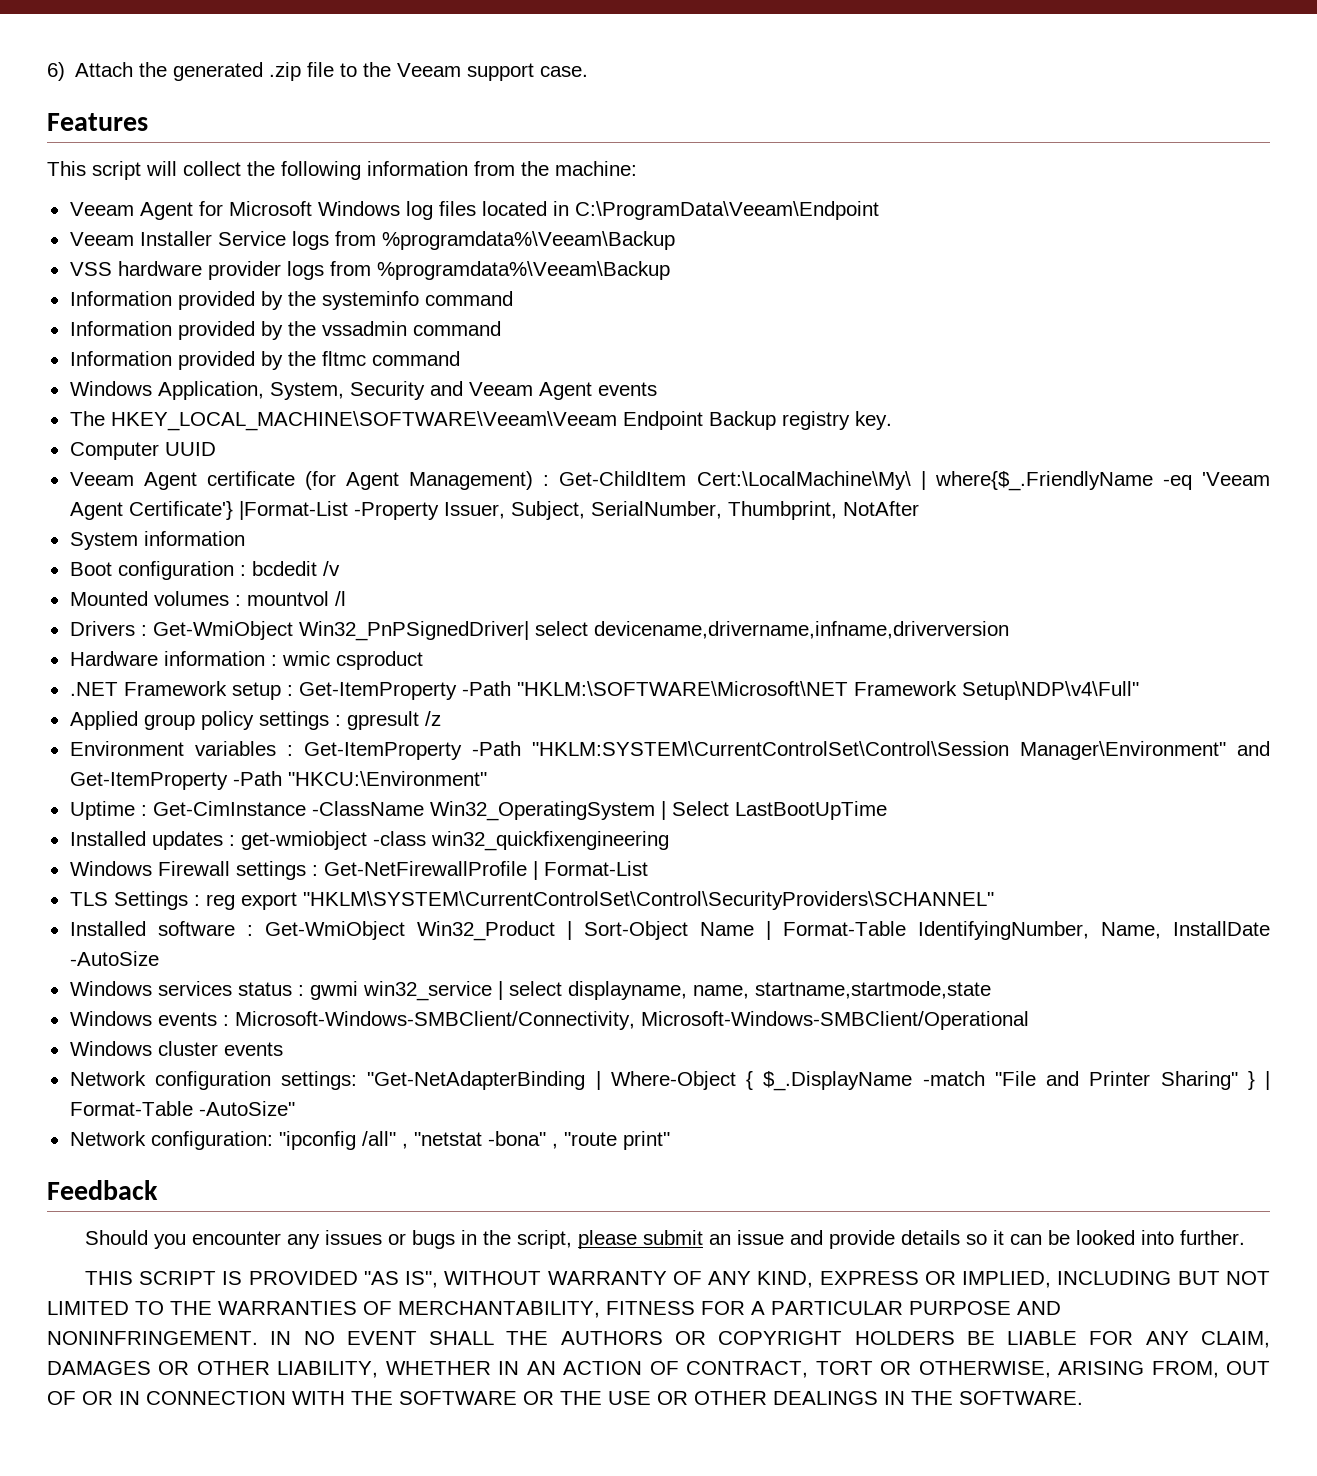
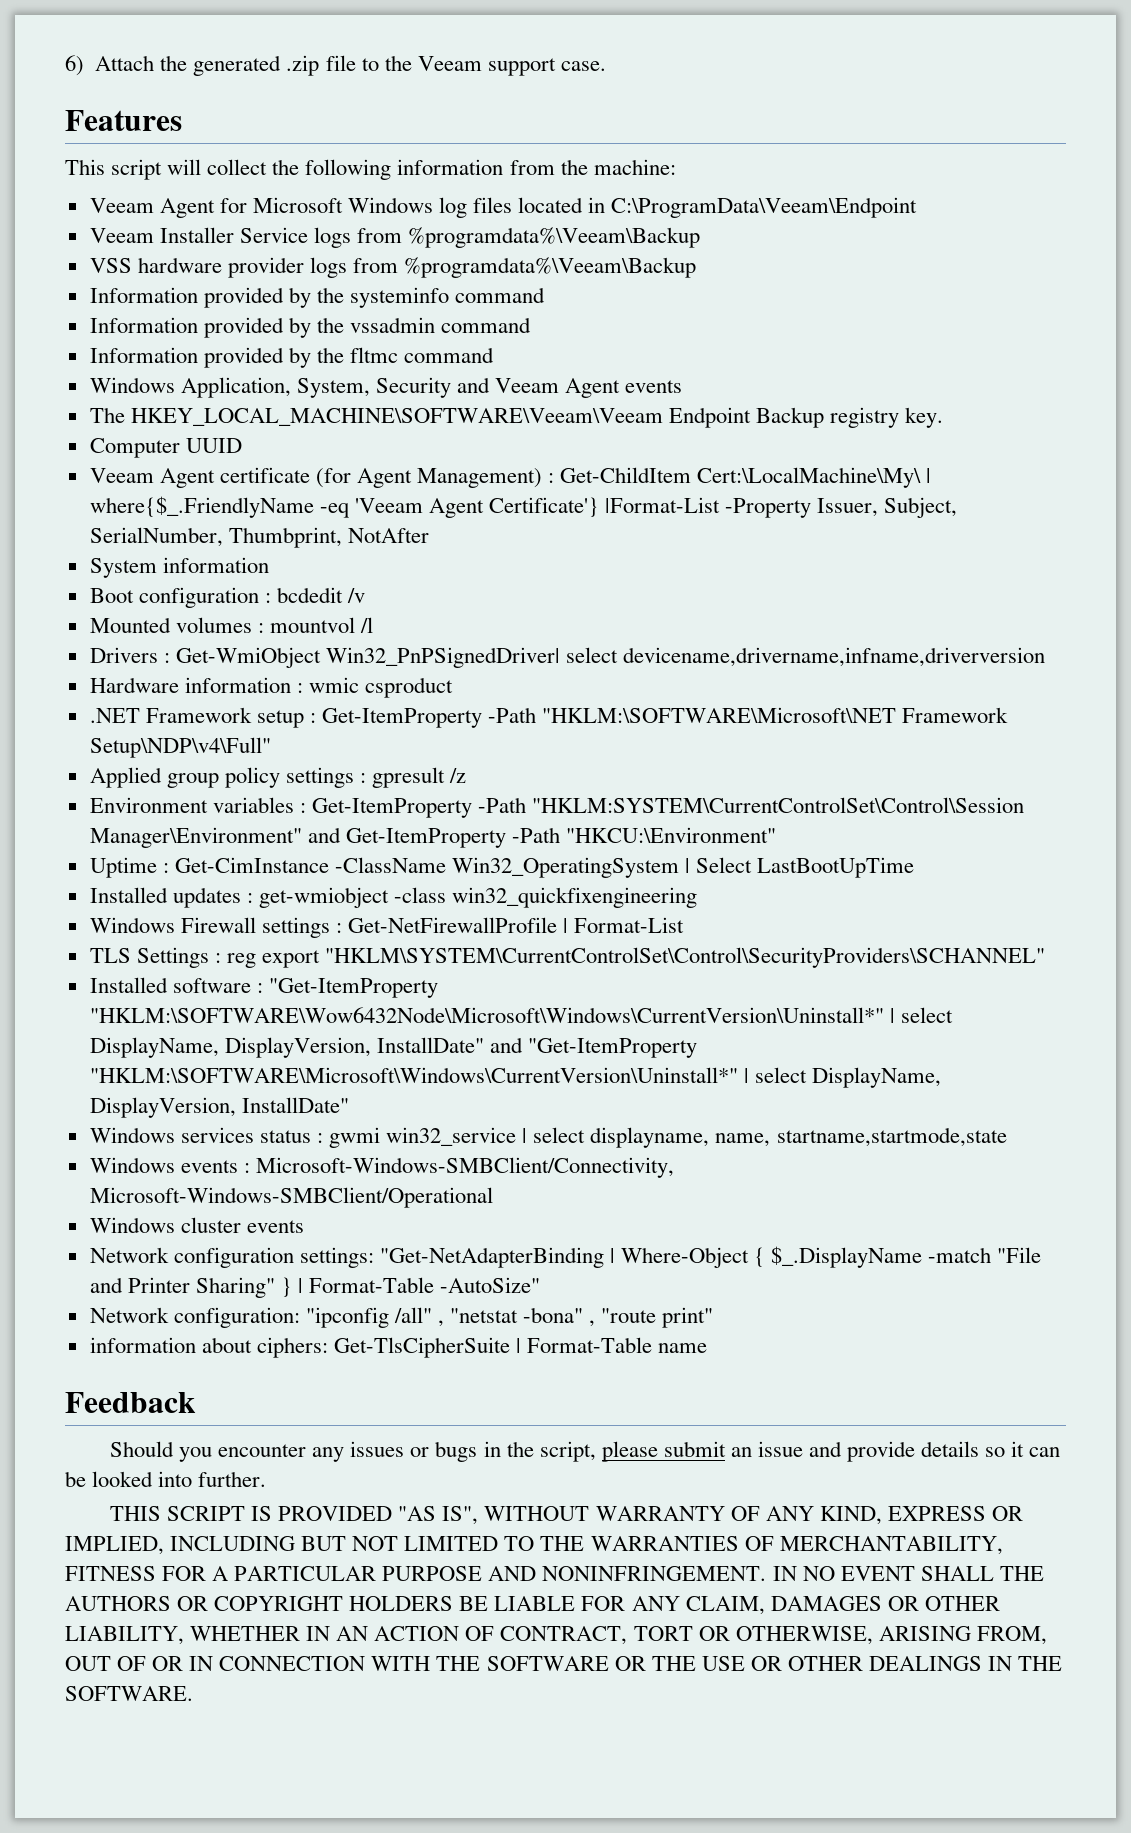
[264,921,1270,941] [69,951,159,966] Get-WmiObject Win32_Product | Sort-Object Name | Format-Table IdentifyingNumber, Name, InstallDate -AutoSize -> [268,978,438,998] [89,1007,953,1023] [89,1037,698,1058] [89,1067,941,1088] [89,1097,349,1118] "Get-ItemProperty "HKLM:\SOFTWARE\Wow6432Node\Microsoft\Windows\CurrentVersion\Uninstall*" | select DisplayName, DisplayVersion, InstallDate" and "Get-ItemProperty "HKLM:\SOFTWARE\Microsoft\Windows\CurrentVersion\Uninstall*" | select DisplayName, DisplayVersion, InstallDate"
(670, 1140) none -> [89,1337,708,1358] // information about ciphers: Get-TlsCipherSuite | Format-Table name

